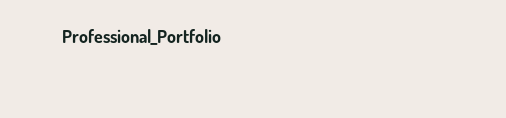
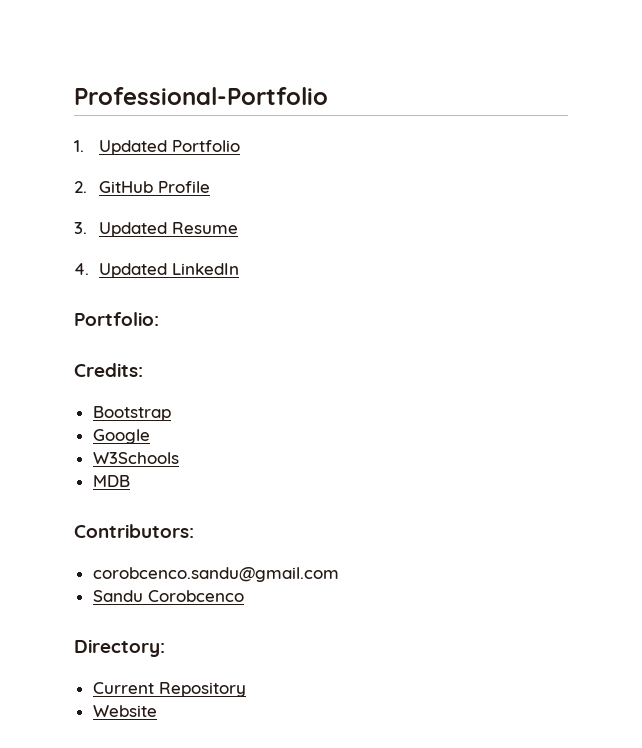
[62,29,221,45] Professional_Portfolio -> [74,87,328,105] [74,140,240,155] [74,181,210,193] [74,222,238,237] [74,263,239,278] [74,312,159,326] [74,363,143,377] [92,406,171,421] [92,429,150,444] [92,452,179,464] [92,475,130,487] [74,524,194,538] [92,567,339,582] [92,590,244,602] [74,639,165,657] [92,682,246,697] [92,705,157,717] Professional-Portfolio // 1. Updated Portfolio // 2. GitHub Profile // 3. Updated Resume // 4. Updated LinkedIn // Portfolio: // Credits: // Bootstrap // Google // W3Schools // MDB // Contributors: // corobcenco.sandu@gmail.com // Sandu Corobcenco // Directory: // Current Repository // Website

